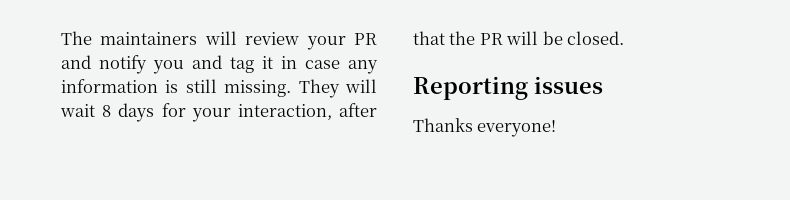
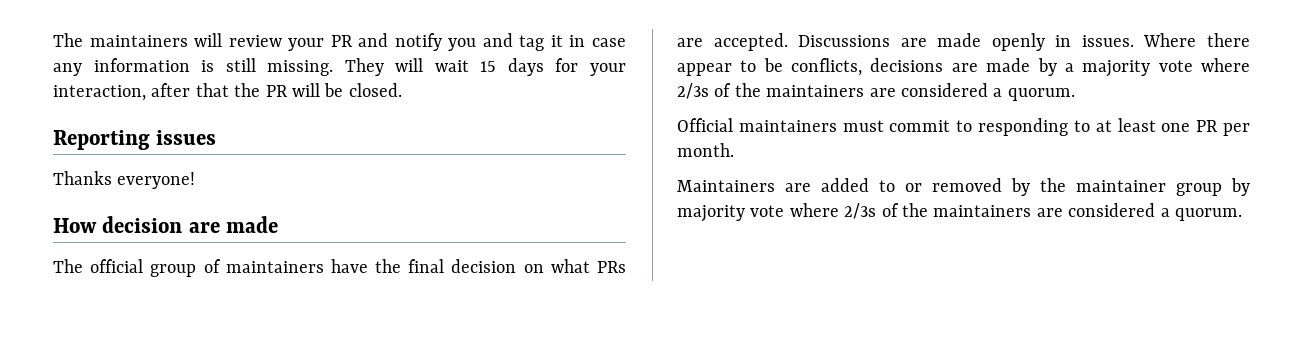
[102,105,112,117] 8 -> [480,61,497,72] 15
(557, 128) none -> [53,216,279,233] [53,259,626,277] [677,33,1250,51] [677,58,1250,77] [677,83,1075,101] [677,118,1250,136] [677,143,734,157] [677,178,1250,196] [677,203,1242,222] // How decision are made // The official group of maintainers have the final decision on what PRs are accepted. Discussions are made openly in issues. Where there appear to be conflicts, decisions are made by a majority vote where 2/3s of the maintainers are considered a quorum. // Official maintainers must commit to responding to at least one PR per month. // Maintainers are added to or removed by the maintainer group by majority vote where 2/3s of the maintainers are considered a quorum.

